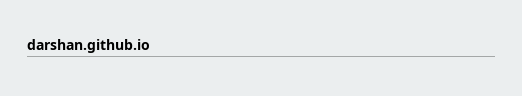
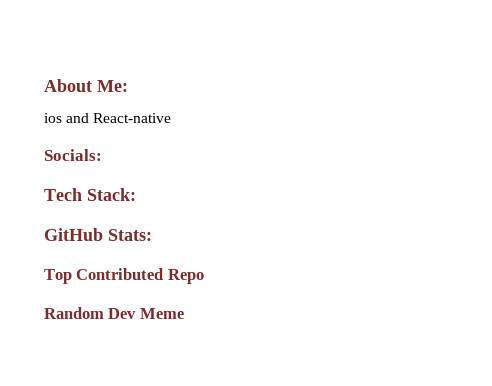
[27,39,150,53] darshan.github.io -> [44,79,128,92] [44,113,172,123] [44,149,102,161] [44,188,136,201] [44,228,152,241] [44,268,204,284] [44,307,184,319] About Me: // ios and React-native // Socials: // Tech Stack: // GitHub Stats: // Top Contributed Repo // Random Dev Meme

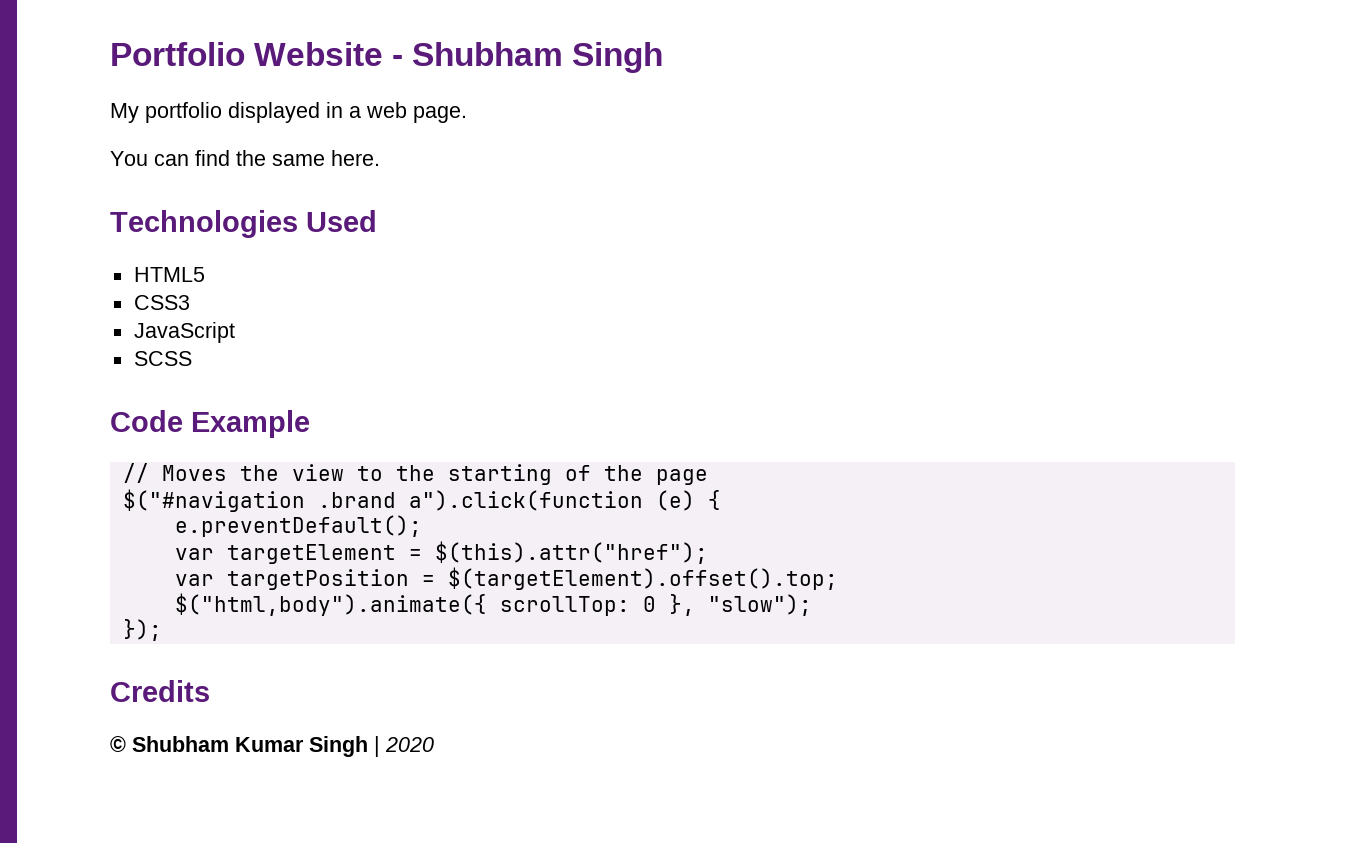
[44,79,128,92] [44,113,172,123] [44,149,102,161] [44,188,136,201] [44,228,152,241] [44,268,204,284] [44,307,184,319] About Me: // ios and React-native // Socials: // Tech Stack: // GitHub Stats: // Top Contributed Repo // Random Dev Meme -> [110,42,664,73] [110,102,467,123] [110,150,380,166] [110,210,377,238] [133,267,205,282] [133,295,190,310] [133,322,235,343] [133,351,192,366] [110,410,310,438] [122,463,708,485] [122,489,721,512] [174,515,422,537] [174,541,708,564] [174,567,838,590] [174,593,812,616] [122,619,162,641] [110,680,210,702] [110,736,434,757] Portfolio Website - Shubham Singh // My portfolio displayed in a web page. // You can find the same here. // Technologies Used // HTML5 // CSS3 // JavaScript // SCSS // Code Example // // Moves the view to the starting of the page // $("#navigation .brand a").click(function (e) { // e.preventDefault(); // var targetElement = $(this).attr("href"); // var targetPosition = $(targetElement).offset().top; // $("html,body").animate({ scrollTop: 0 }, "slow"); // }); // Credits // © Shubham Kumar Singh | 2020

